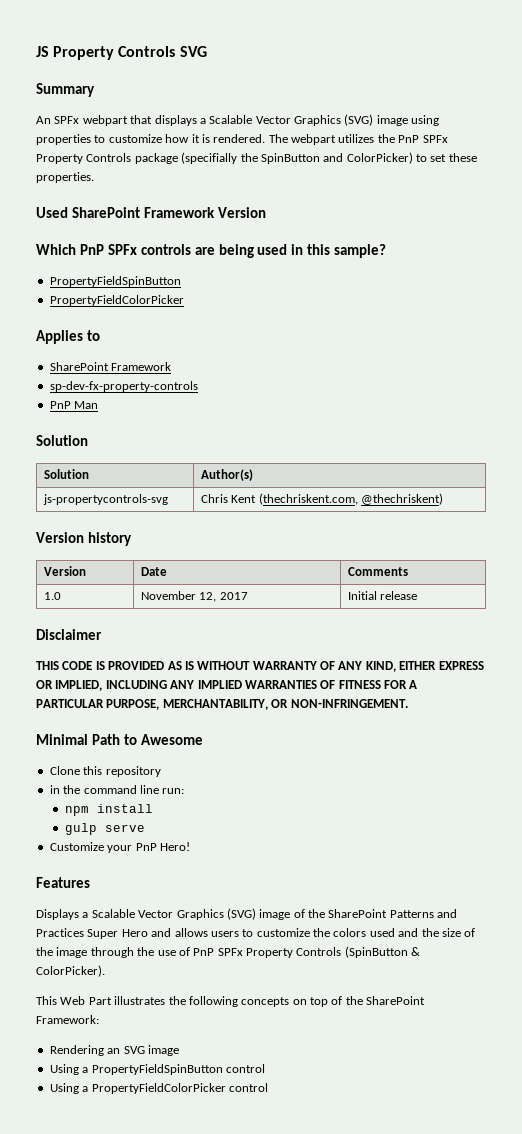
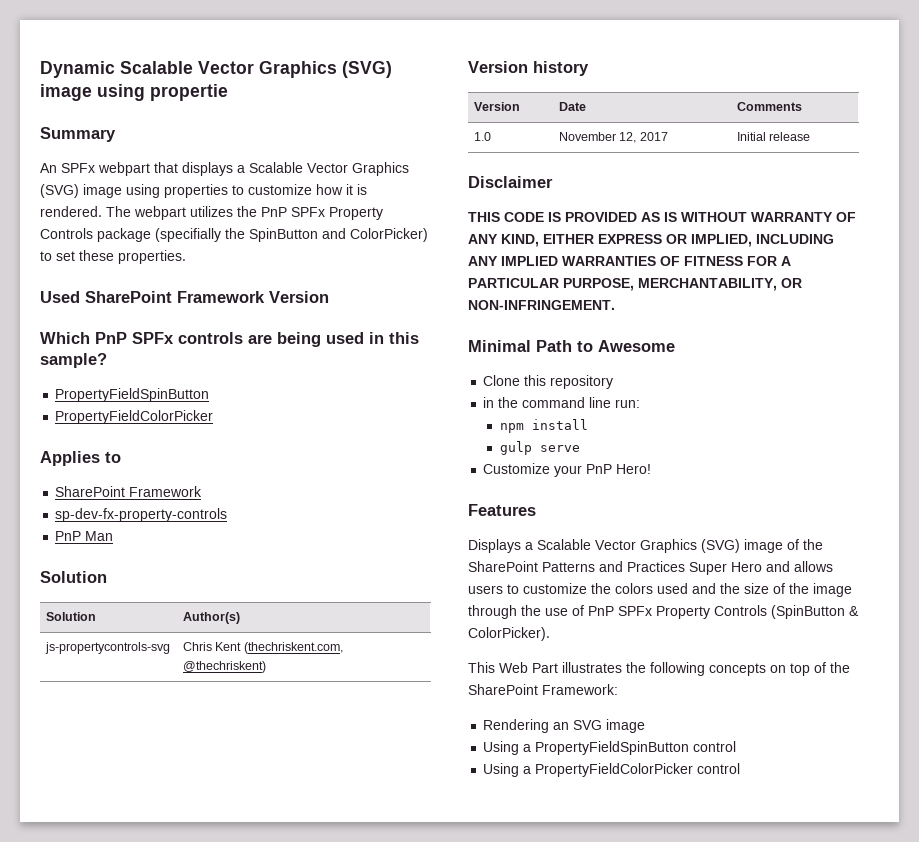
[36,46,207,60] JS Property Controls SVG -> [40,61,392,78] [40,84,228,101] Dynamic Scalable Vector Graphics (SVG) image using propertie

